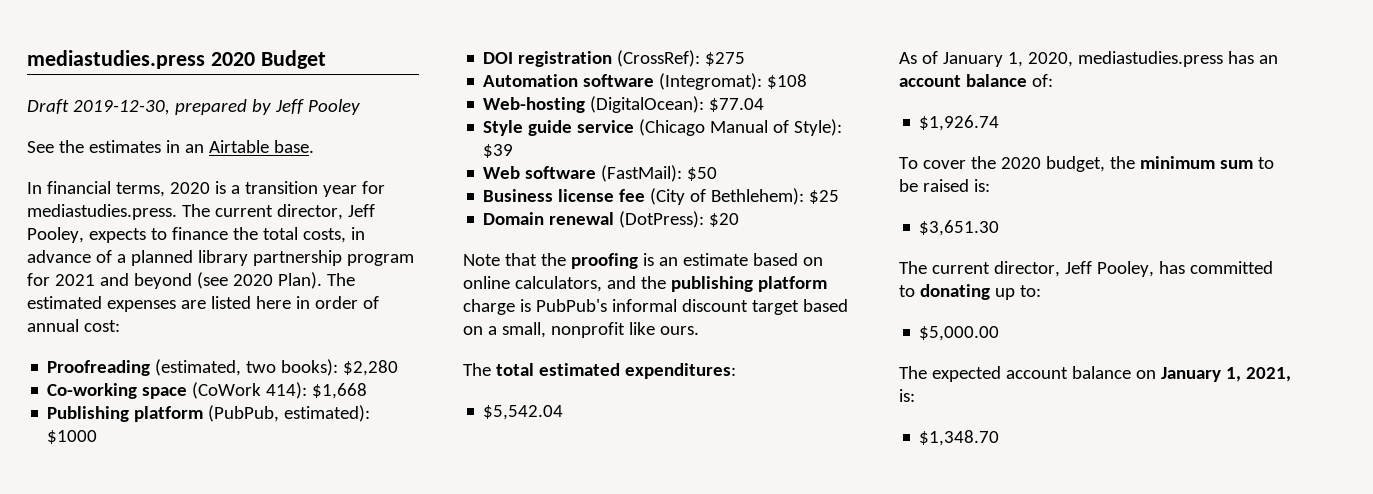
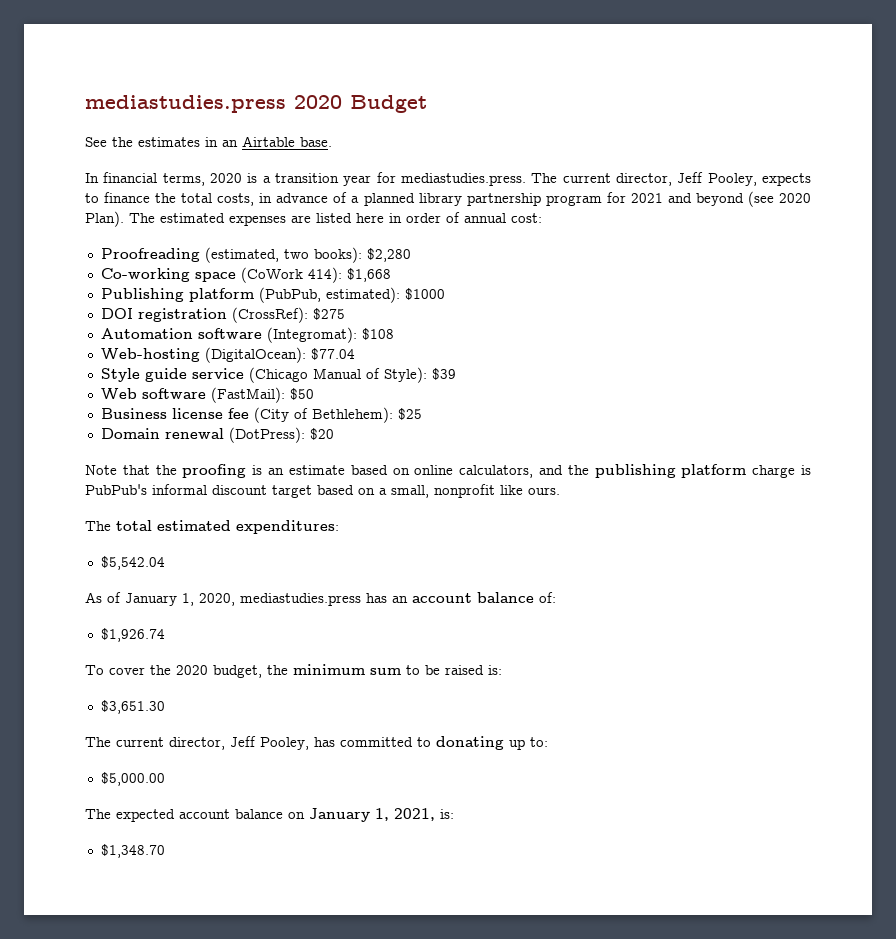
[27,99,360,115] // Draft 2019-12-30, prepared by Jeff Pooley -> (427, 104) none

